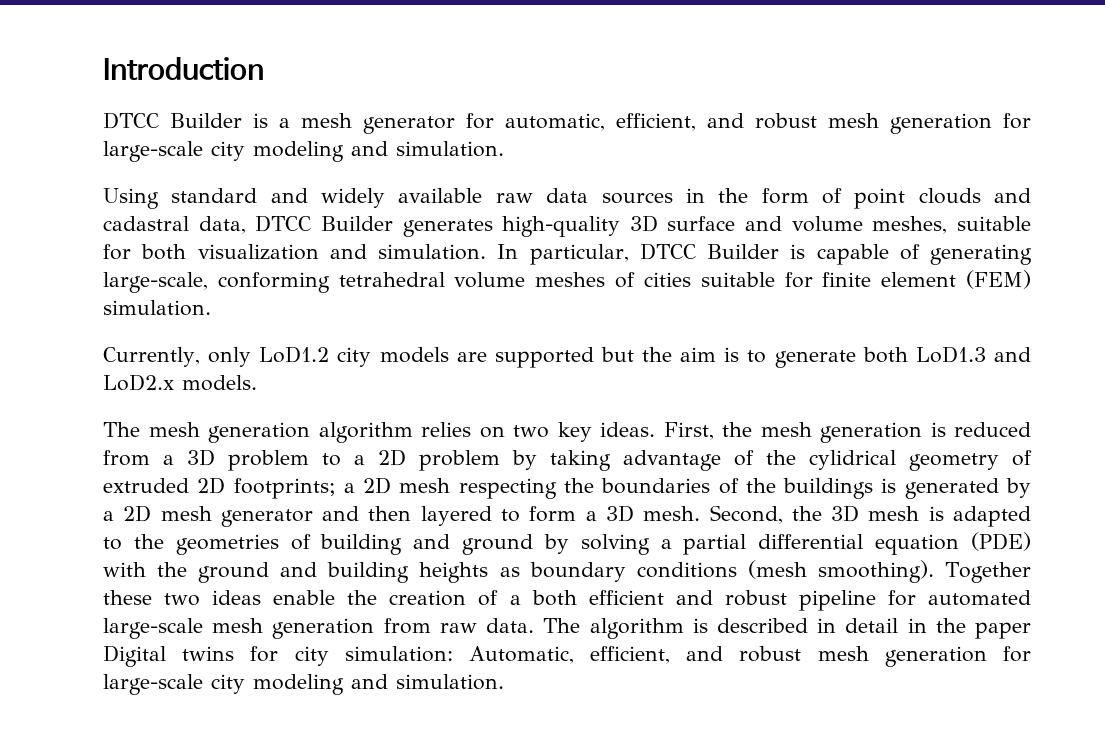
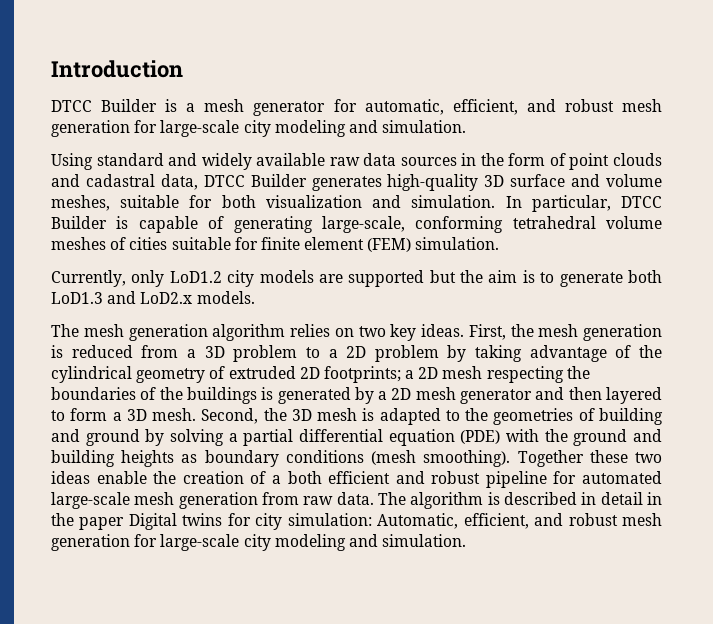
[809,450,896,470] cylidrical -> [51,366,132,383] cylindrical

